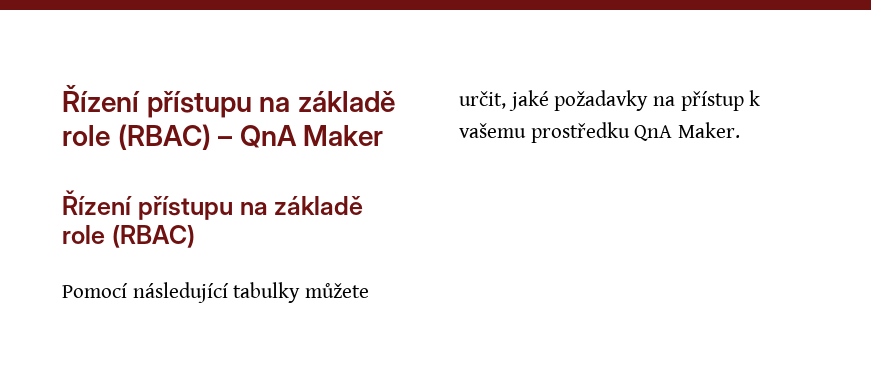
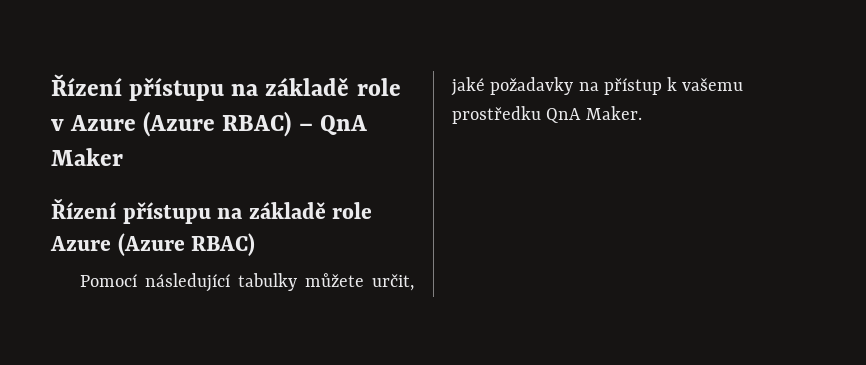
[62,85,395,118] [62,124,211,150] Řízení přístupu na základě role (RBAC) -> [51,74,401,101] [51,111,292,137] Řízení přístupu na základě role v Azure (Azure RBAC)
[111,225,195,248] (RBAC) -> [50,233,256,256] Azure (Azure RBAC)

